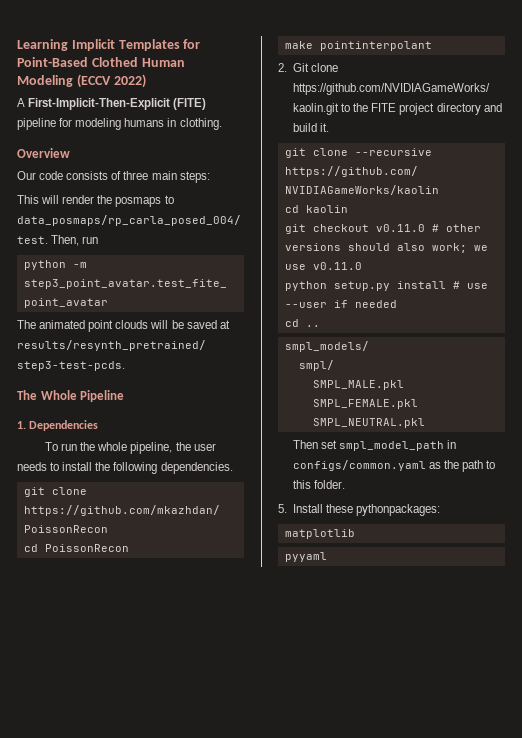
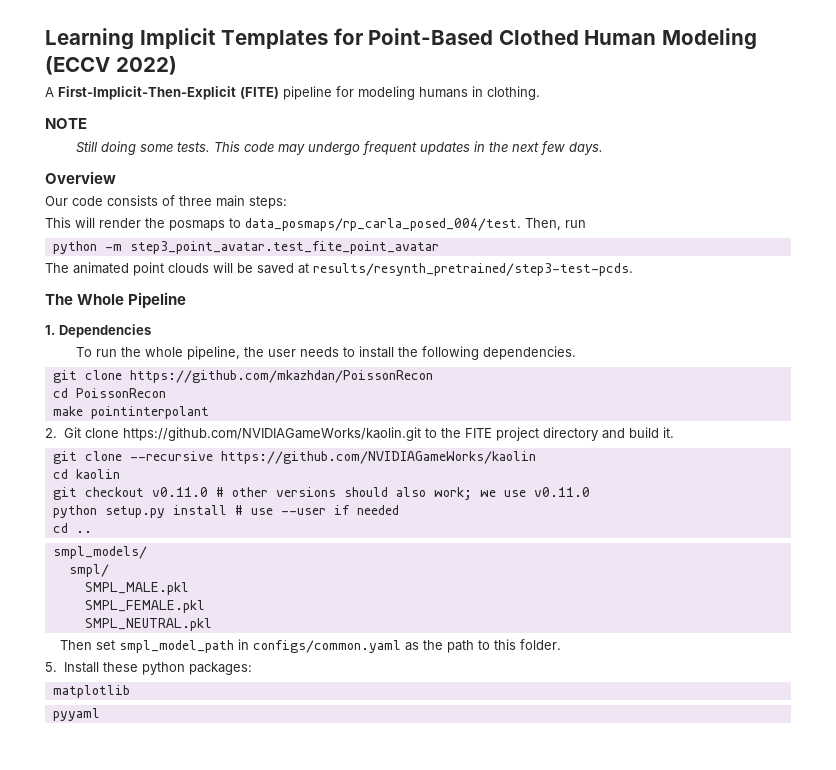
(222, 124) none -> [45,118,87,129] [76,141,604,155] // NOTE // Still doing some tests. This code may undergo frequent updates in the next few days.
[356,504,441,516] pythonpackages: -> [141,662,252,675] python packages:

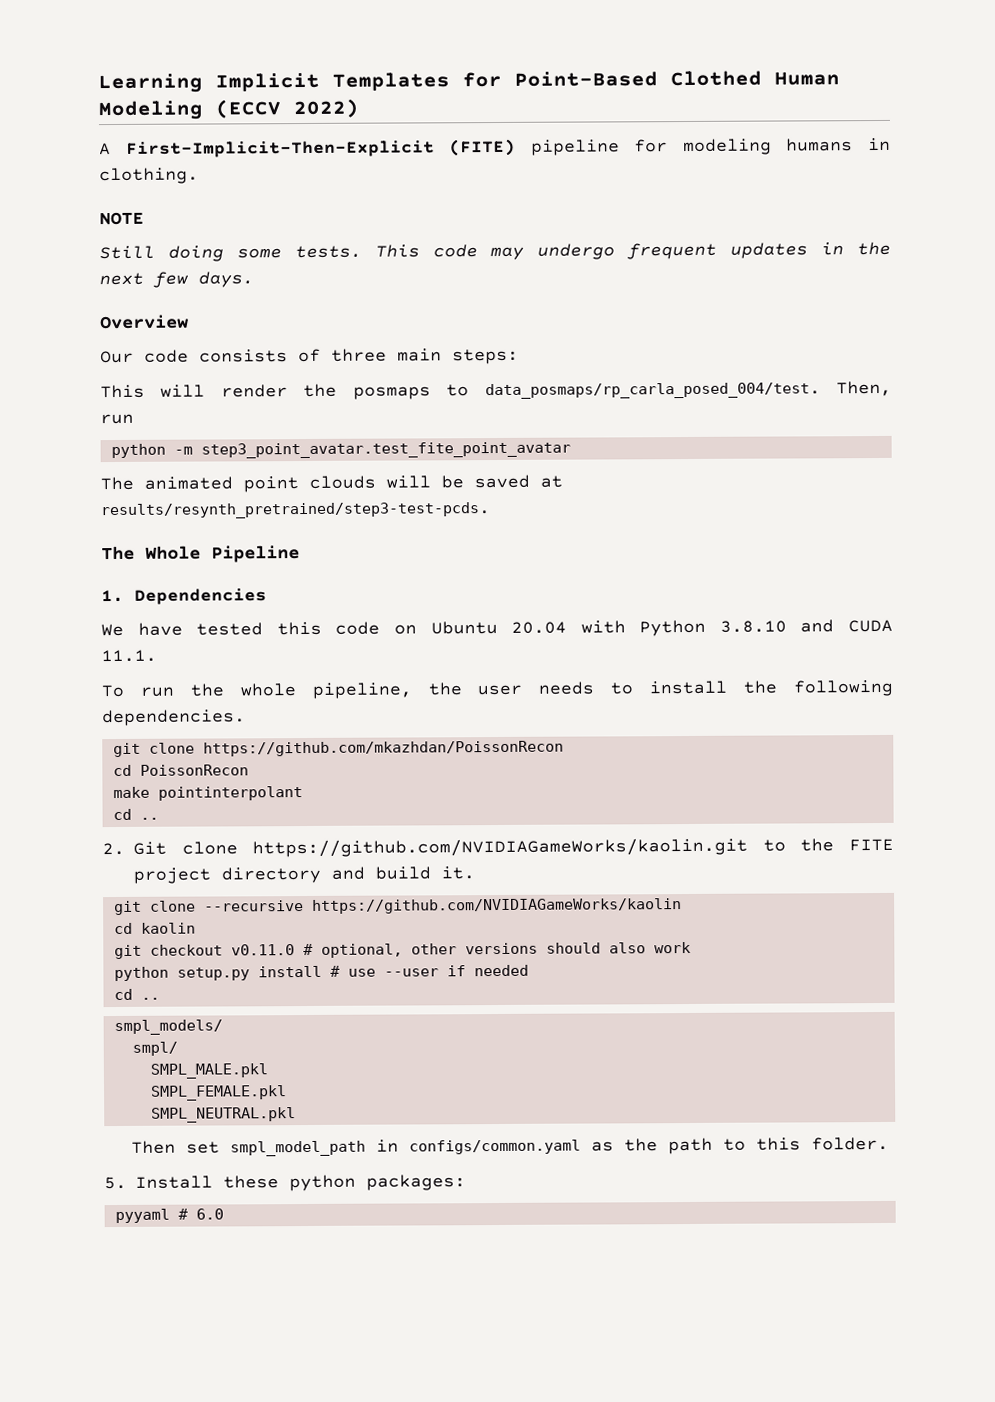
(151, 331) none -> [101,619,894,637] [101,649,157,663] // We have tested this code on Ubuntu 20.04 with Python 3.8.10 and CUDA 11.1.
(209, 412) none -> [112,808,159,821] // cd ..
(224, 492) none -> [320,943,403,958] optional,
[433,487,590,500] work; we use v0.11.0 -> [653,941,691,954] work
[52,685,130,698] // matplotlib -> (466, 1182) none
(100, 714) none -> [177,1208,224,1220] # 6.0

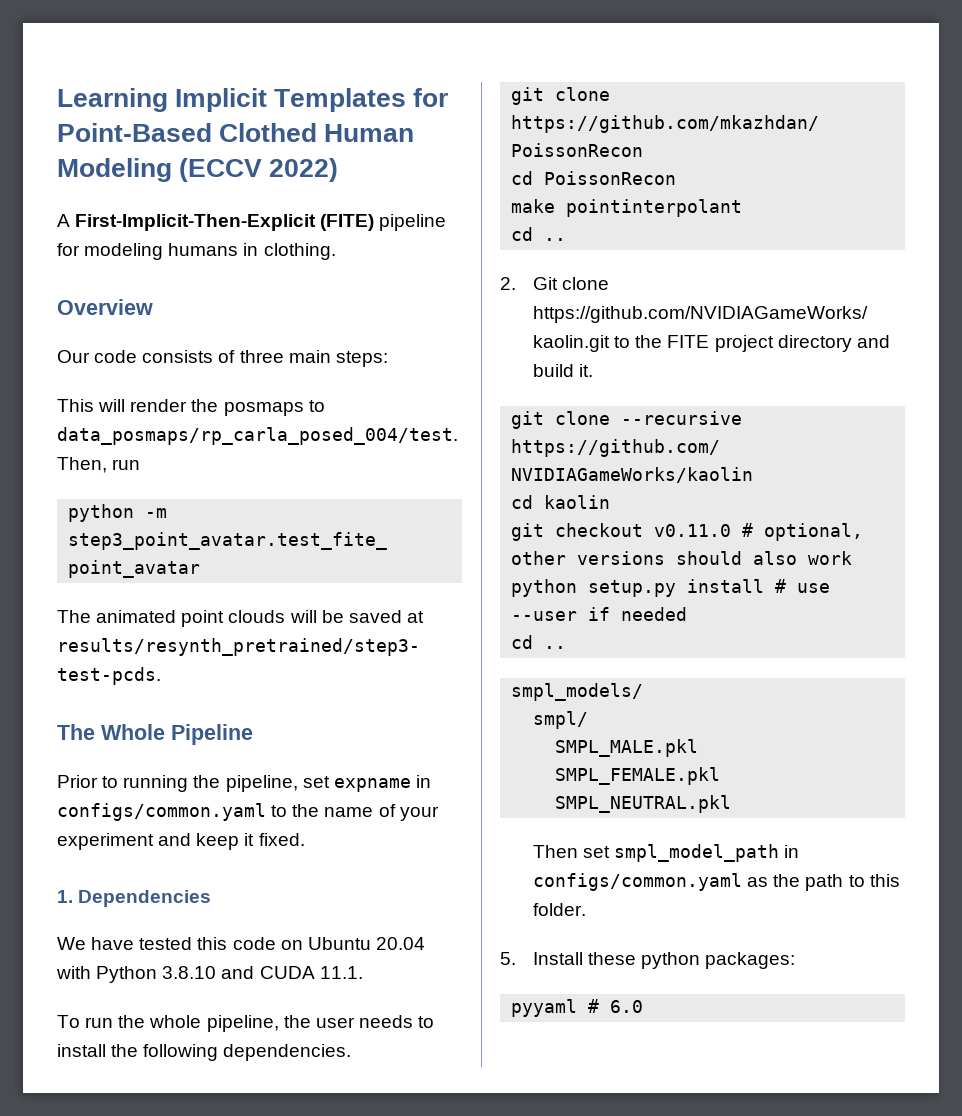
[99,211,144,226] [99,241,891,262] [99,271,254,288] // NOTE // Still doing some tests. This code may undergo frequent updates in the next few days. -> (336, 251) none
(300, 554) none -> [57,775,431,792] [57,803,439,821] [57,833,305,850] // Prior to running the pipeline, set expname in configs/common.yaml to the name of your experiment and keep it fixed.

